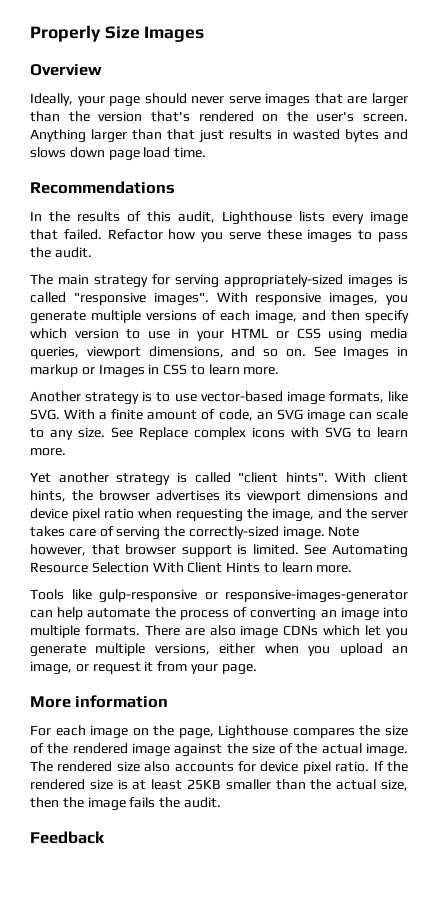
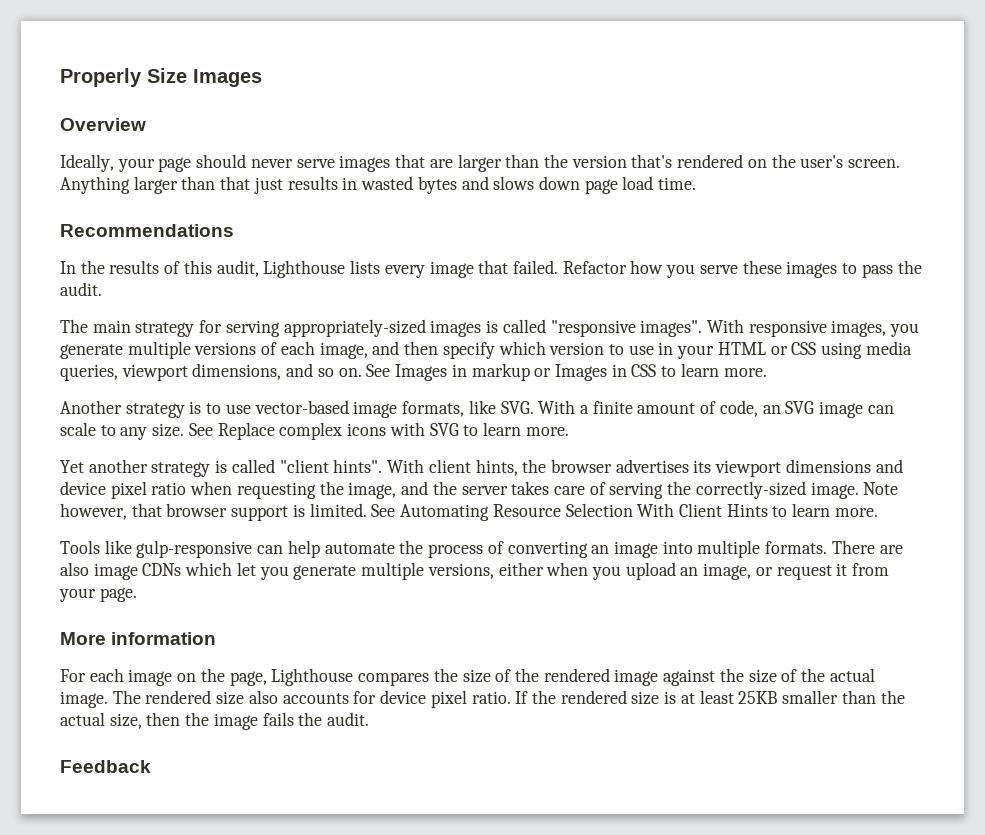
[204,589,408,603] or responsive-images-generator -> (253, 549) none

